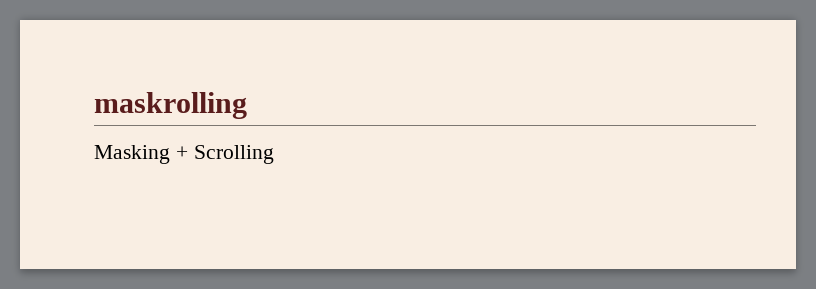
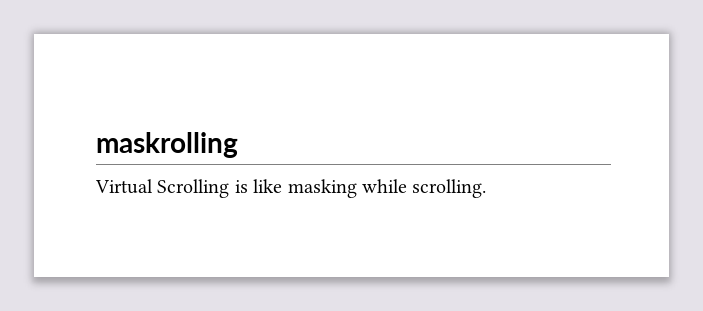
[94,145,274,164] Masking + Scrolling -> [95,179,487,198] Virtual Scrolling is like masking while scrolling.

